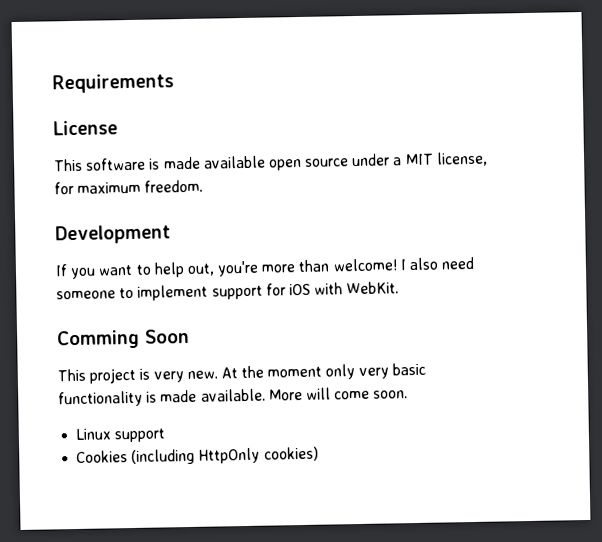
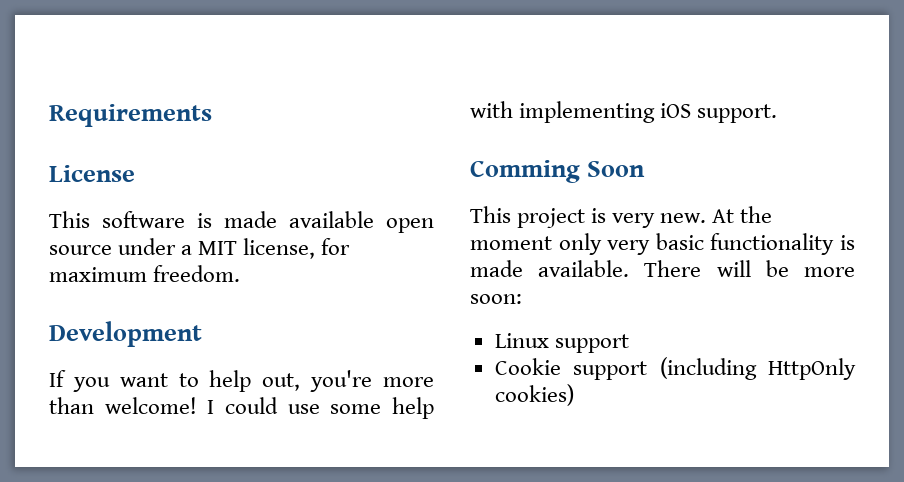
[409,256,475,271] [56,281,400,301] also need someone to implement support for iOS with WebKit. -> [225,397,434,419] [470,101,778,123] could use some help with implementing iOS support.
[268,387,409,401] More will come soon. -> [644,260,855,277] [470,294,522,304] There will be more soon:
[76,450,129,463] Cookies -> [494,358,648,380] Cookie support

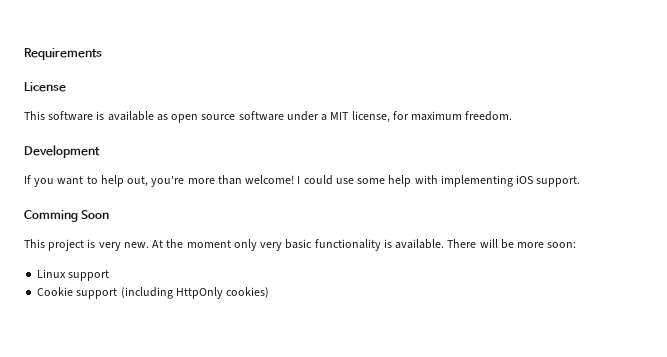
[224,211,374,228] made available -> [107,111,168,121] available as
(112, 250) none -> [238,111,284,121] software
[470,260,523,277] made -> (392, 243) none

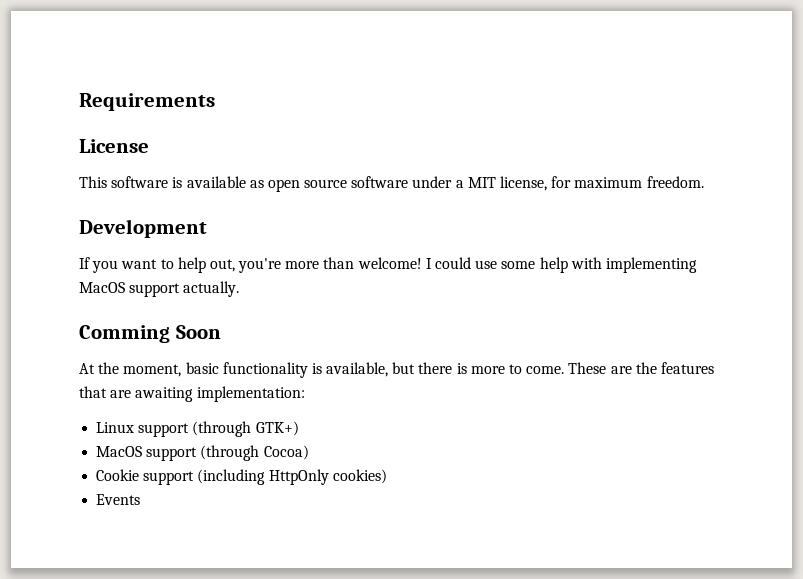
[516,175,581,187] iOS support. -> [79,281,240,297] MacOS support actually.
[24,239,577,251] [37,269,110,281] This project is very new. At the moment only very basic functionality is available. There will be more soon: // Linux support -> [79,362,714,378] [79,386,305,402] [96,421,299,437] [96,445,309,461] At the moment, basic functionality is available, but there is more to come. These are the features that are awaiting implementation: // Linux support (through GTK+) // MacOS support (through Cocoa)
(270, 292) none -> [96,494,141,505] // Events

